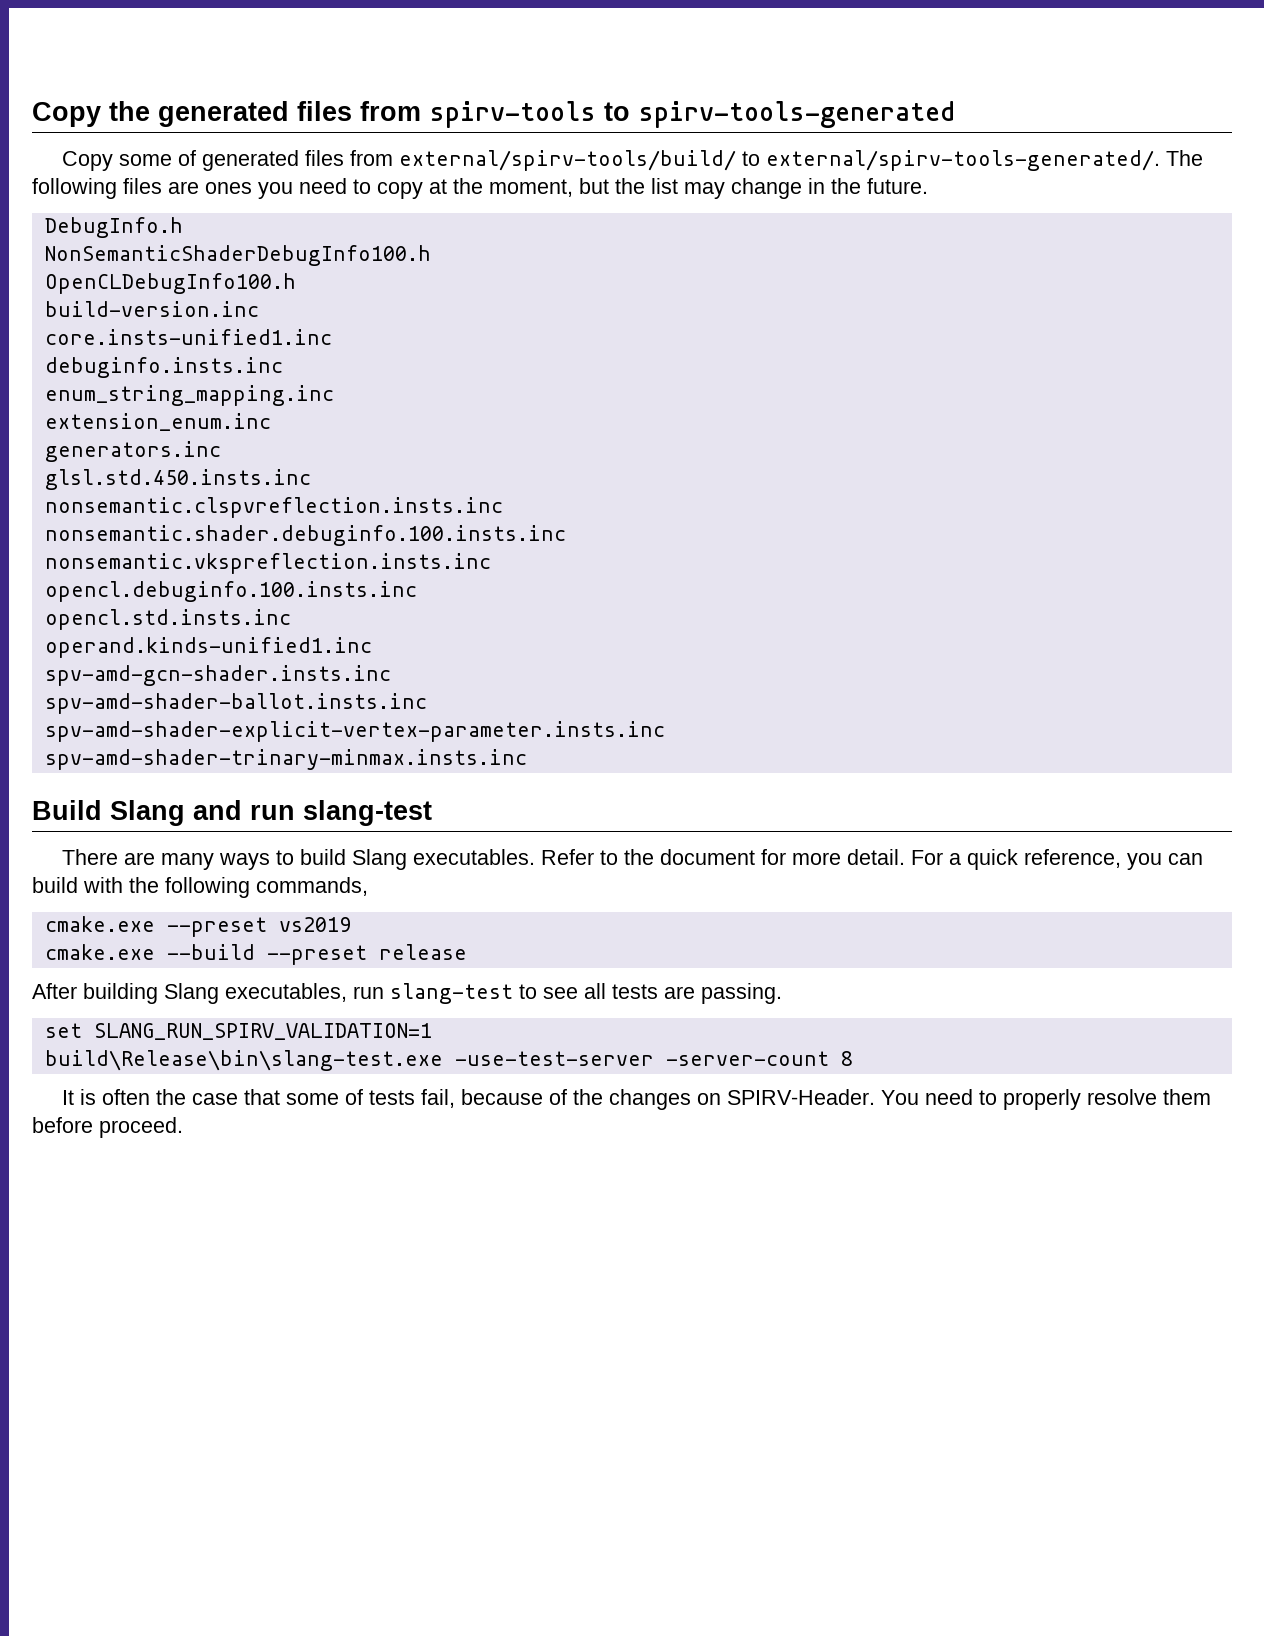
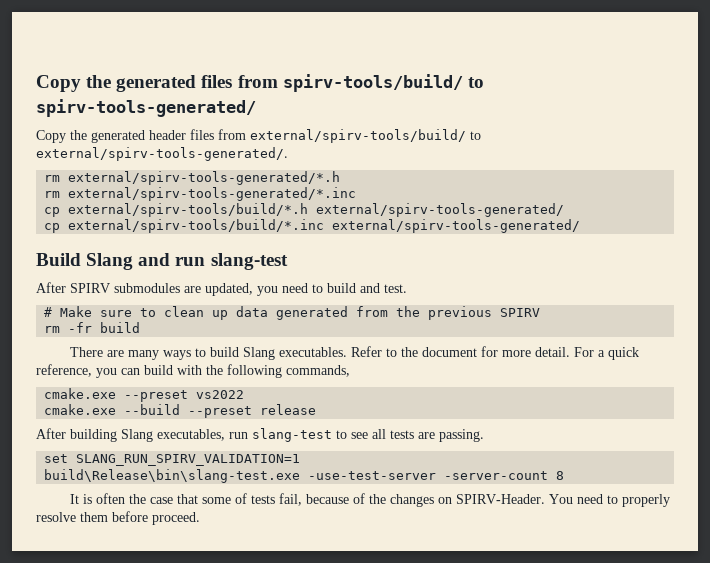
[429,101,955,128] [62,150,300,171] spirv-tools to spirv-tools-generated // Copy some of generated -> [282,74,484,92] [36,99,256,117] [36,130,186,143] spirv-tools/build/ to spirv-tools-generated/ // Copy the generated header
[1166,150,1204,166] [32,178,928,199] [44,217,183,238] [44,245,431,266] [44,273,296,294] [44,301,259,317] [44,329,332,345] [44,357,283,378] [44,385,334,406] [44,413,271,431] [44,441,221,462] [44,469,311,490] [44,497,503,518] [44,525,566,546] [44,553,491,574] [44,581,417,602] [44,609,291,630] [44,637,372,658] [44,665,391,686] [44,693,427,714] [44,721,665,742] [44,749,527,770] The following files are ones you need to copy at the moment, but the list may change in the future. // DebugInfo.h // NonSemanticShaderDebugInfo100.h // OpenCLDebugInfo100.h // build-version.inc // core.insts-unified1.inc // debuginfo.insts.inc // enum_string_mapping.inc // extension_enum.inc // generators.inc // glsl.std.450.insts.inc // nonsemantic.clspvreflection.insts.inc // nonsemantic.shader.debuginfo.100.insts.inc // nonsemantic.vkspreflection.insts.inc // opencl.debuginfo.100.insts.inc // opencl.std.insts.inc // operand.kinds-unified1.inc // spv-amd-gcn-shader.insts.inc // spv-amd-shader-ballot.insts.inc // spv-amd-shader-explicit-vertex-parameter.insts.inc // spv-amd-shader-trinary-minmax.insts.inc -> [44,171,341,185] [44,187,357,201] [44,203,565,217] [44,219,581,233] // rm external/spirv-tools-generated/*.h // rm external/spirv-tools-generated/*.inc // cp external/spirv-tools/build/*.h external/spirv-tools-generated/ // cp external/spirv-tools/build/*.inc external/spirv-tools-generated/
(432, 813) none -> [36,282,407,296] [44,306,541,320] [44,322,141,333] // After SPIRV submodules are updated, you need to build and test. // # Make sure to clean up data generated from the previous SPIRV // rm -fr build
[278,917,351,932] vs2019 -> [196,390,245,399] vs2022

